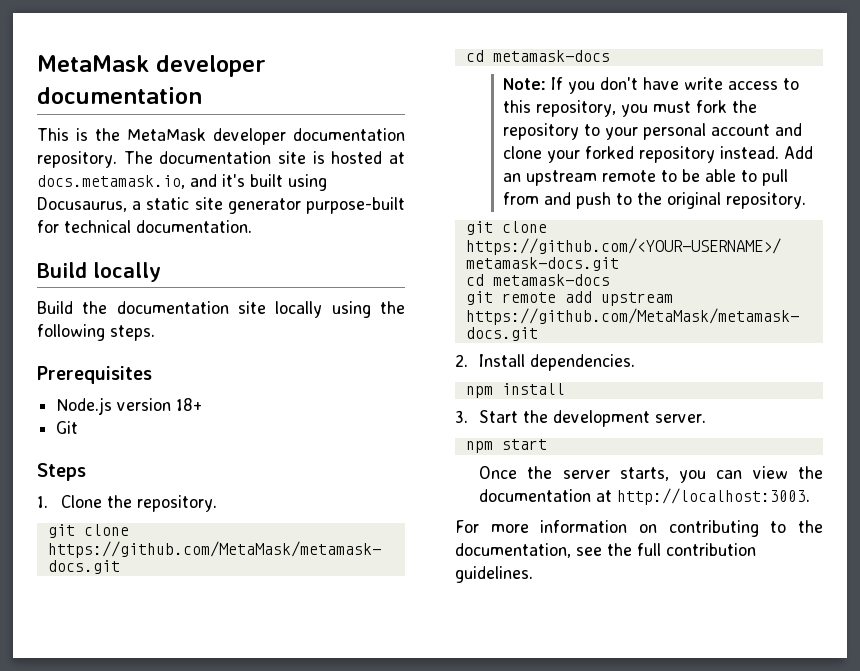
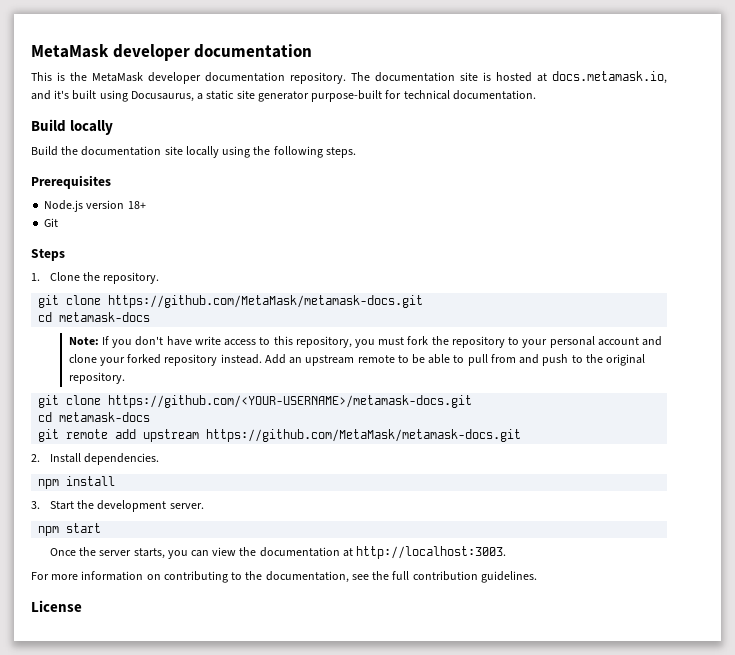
(533, 574) none -> [31,600,82,612] // License

